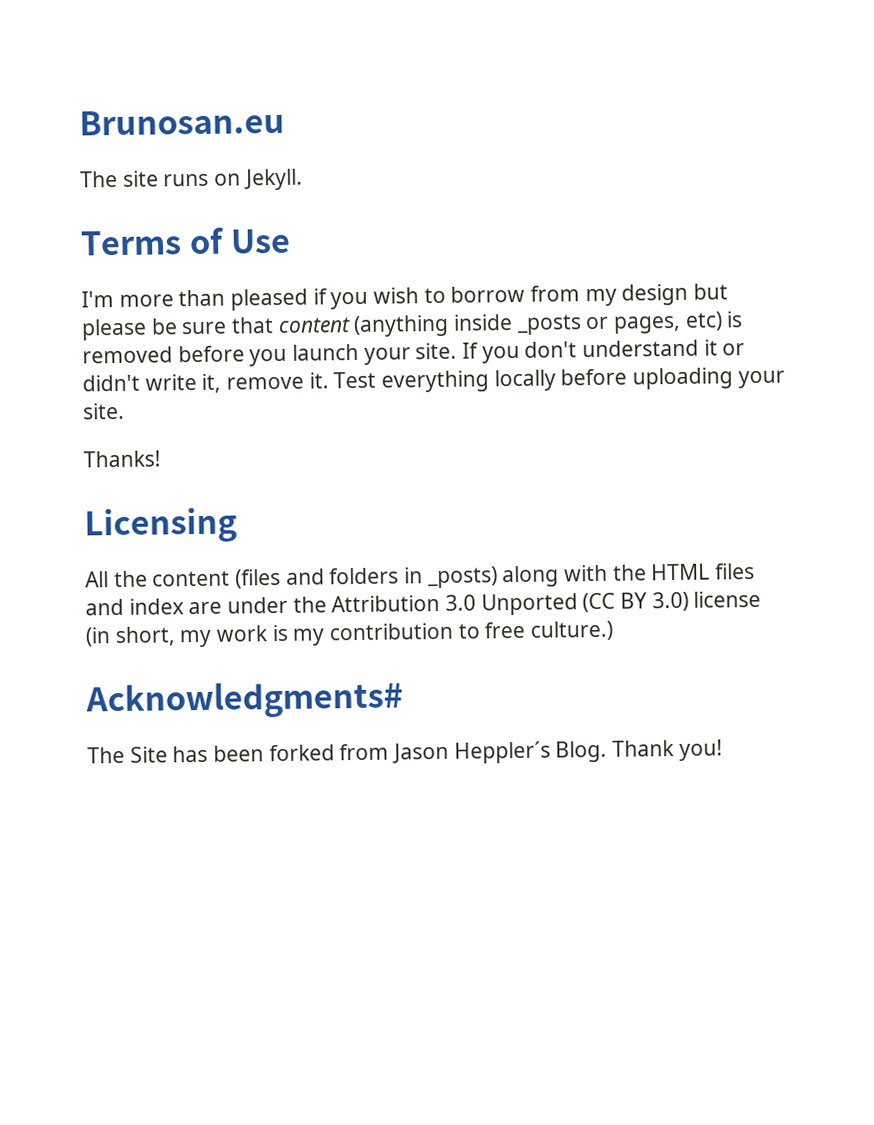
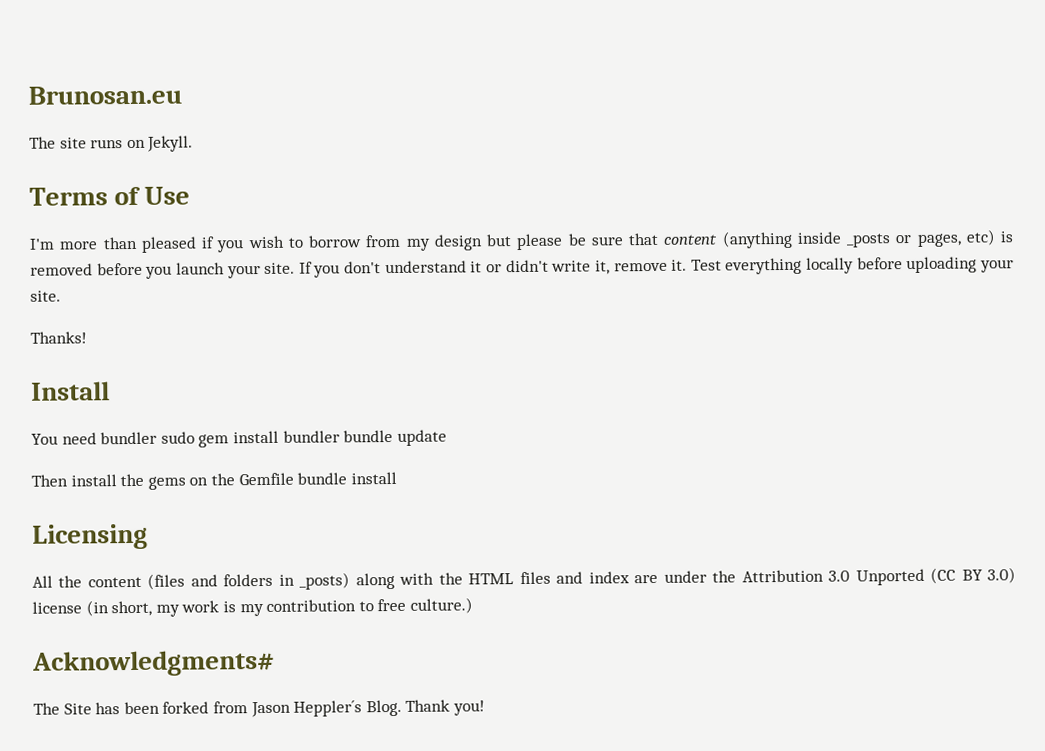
(161, 459) none -> [31,381,110,401] [31,429,447,448] [31,471,397,490] // Install // You need bundler sudo gem install bundler bundle update // Then install the gems on the Gemfile bundle install

